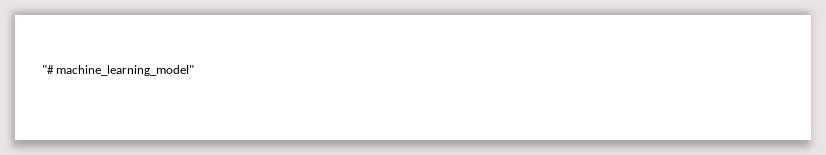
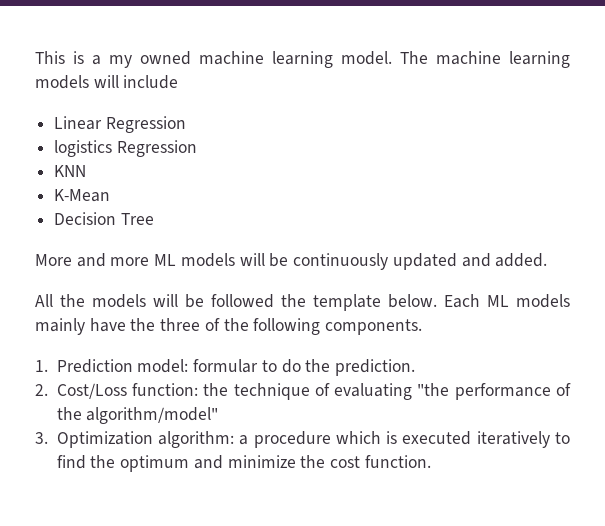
[42,65,195,76] "# machine_learning_model" -> [35,51,570,68] [35,75,179,89] [54,116,186,133] [54,140,197,157] [54,165,87,177] [54,189,111,202] [54,212,154,225] [35,253,548,270] [35,294,570,311] [35,318,423,335] [35,359,416,376] [35,383,571,400] [56,407,219,424] [35,431,570,448] [56,455,431,472] This is a my owned machine learning model. The machine learning models will include // Linear Regression // logistics Regression // KNN // K-Mean // Decision Tree // More and more ML models will be continuously updated and added. // All the models will be followed the template below. Each ML models mainly have the three of the following components. // 1. Prediction model: formular to do the prediction. // 2. Cost/Loss function: the technique of evaluating "the performance of the algorithm/model" // 3. Optimization algorithm: a procedure which is executed iteratively to find the optimum and minimize the cost function.

